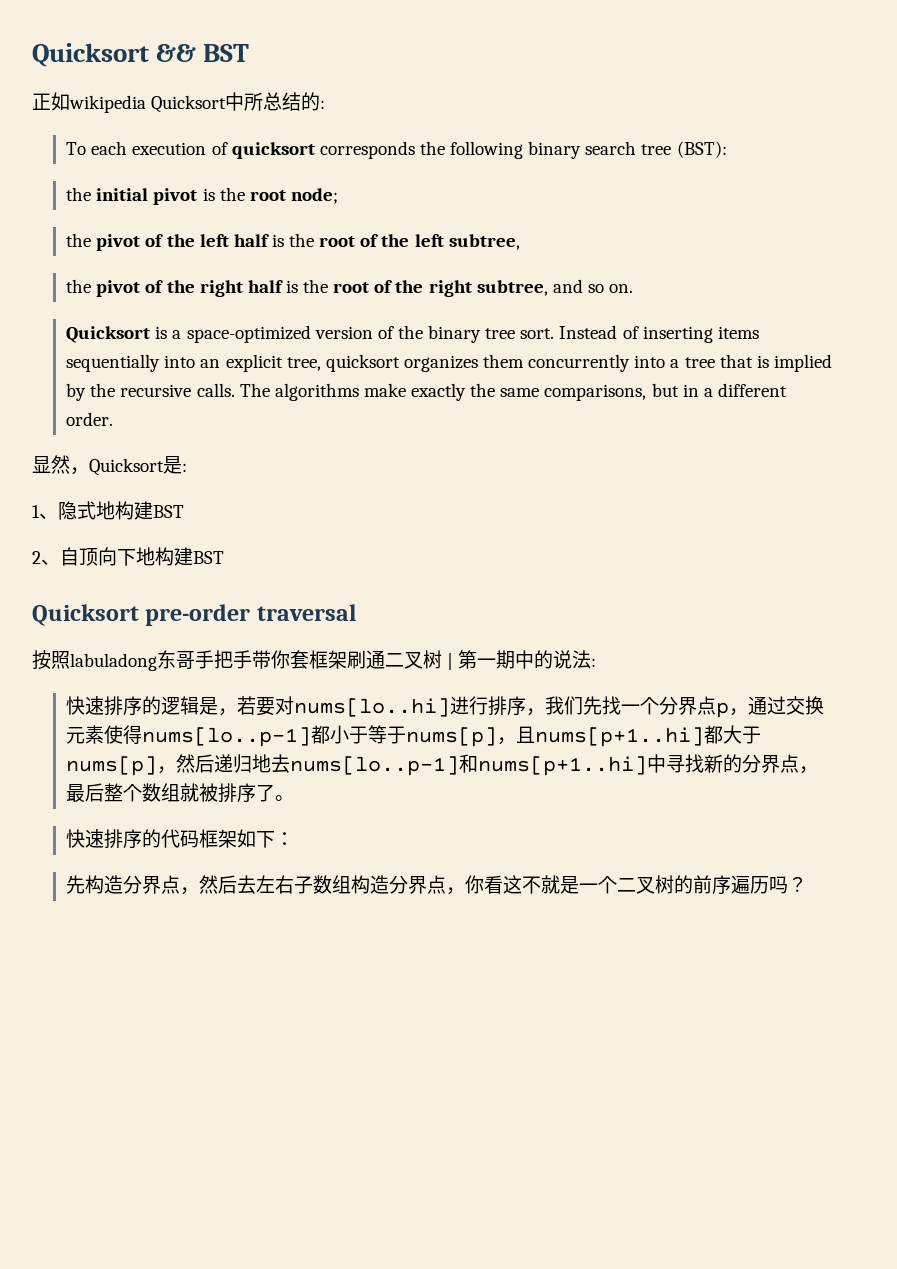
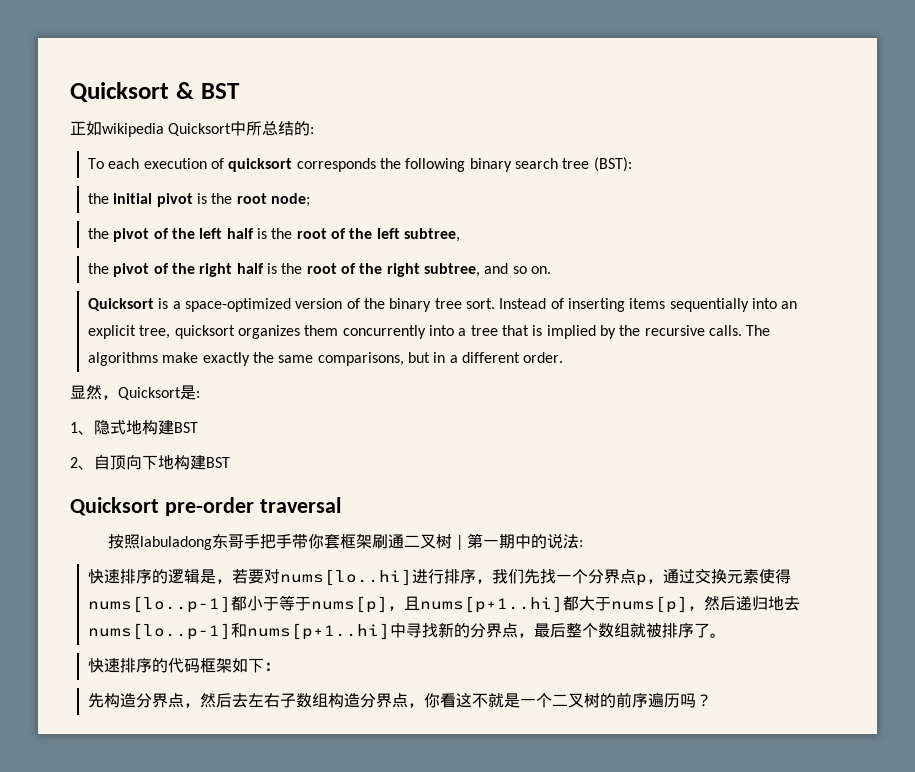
[32,43,197,67] Quicksort && -> [70,82,194,102] Quicksort &

